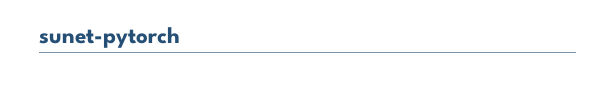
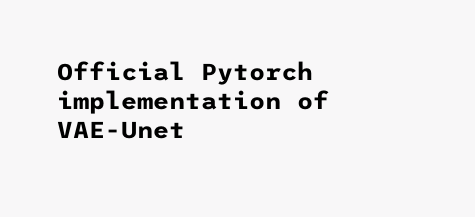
[39,27,180,48] sunet-pytorch -> [57,61,313,85] [57,90,329,114] [57,121,185,139] Official Pytorch implementation of VAE-Unet

